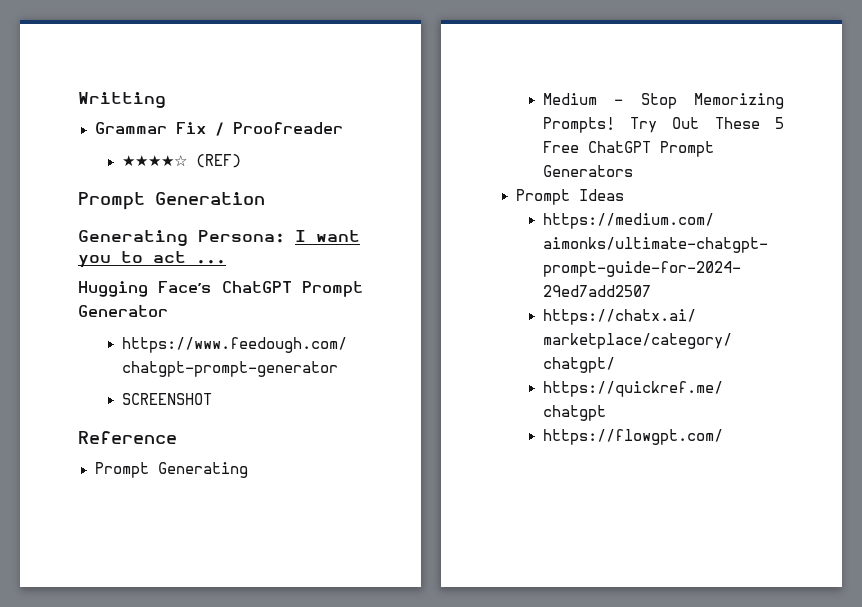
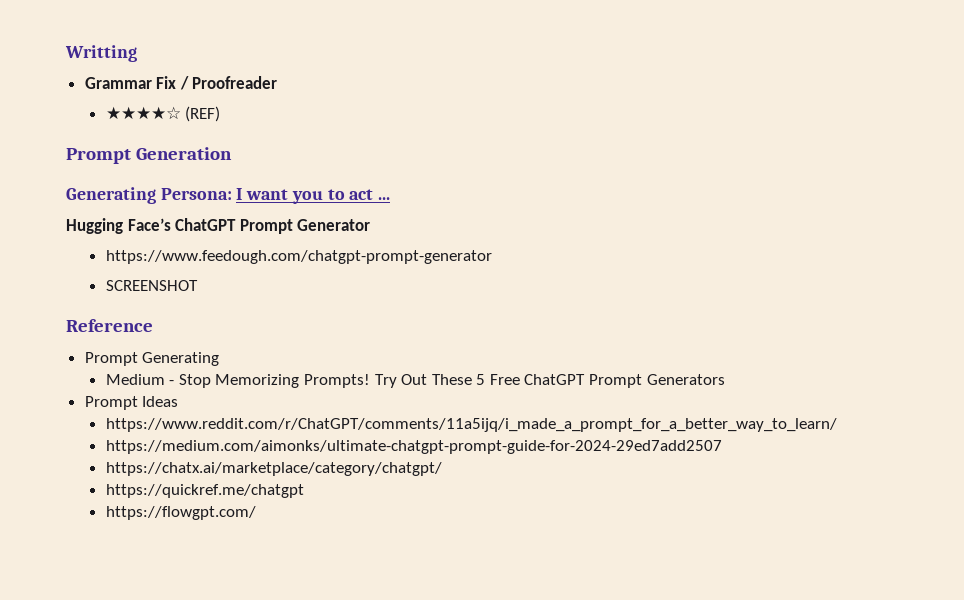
(624, 195) none -> [105,418,837,432] // https://www.reddit.com/r/ChatGPT/comments/11a5ijq/i_made_a_prompt_for_a_better_way_to_learn/

